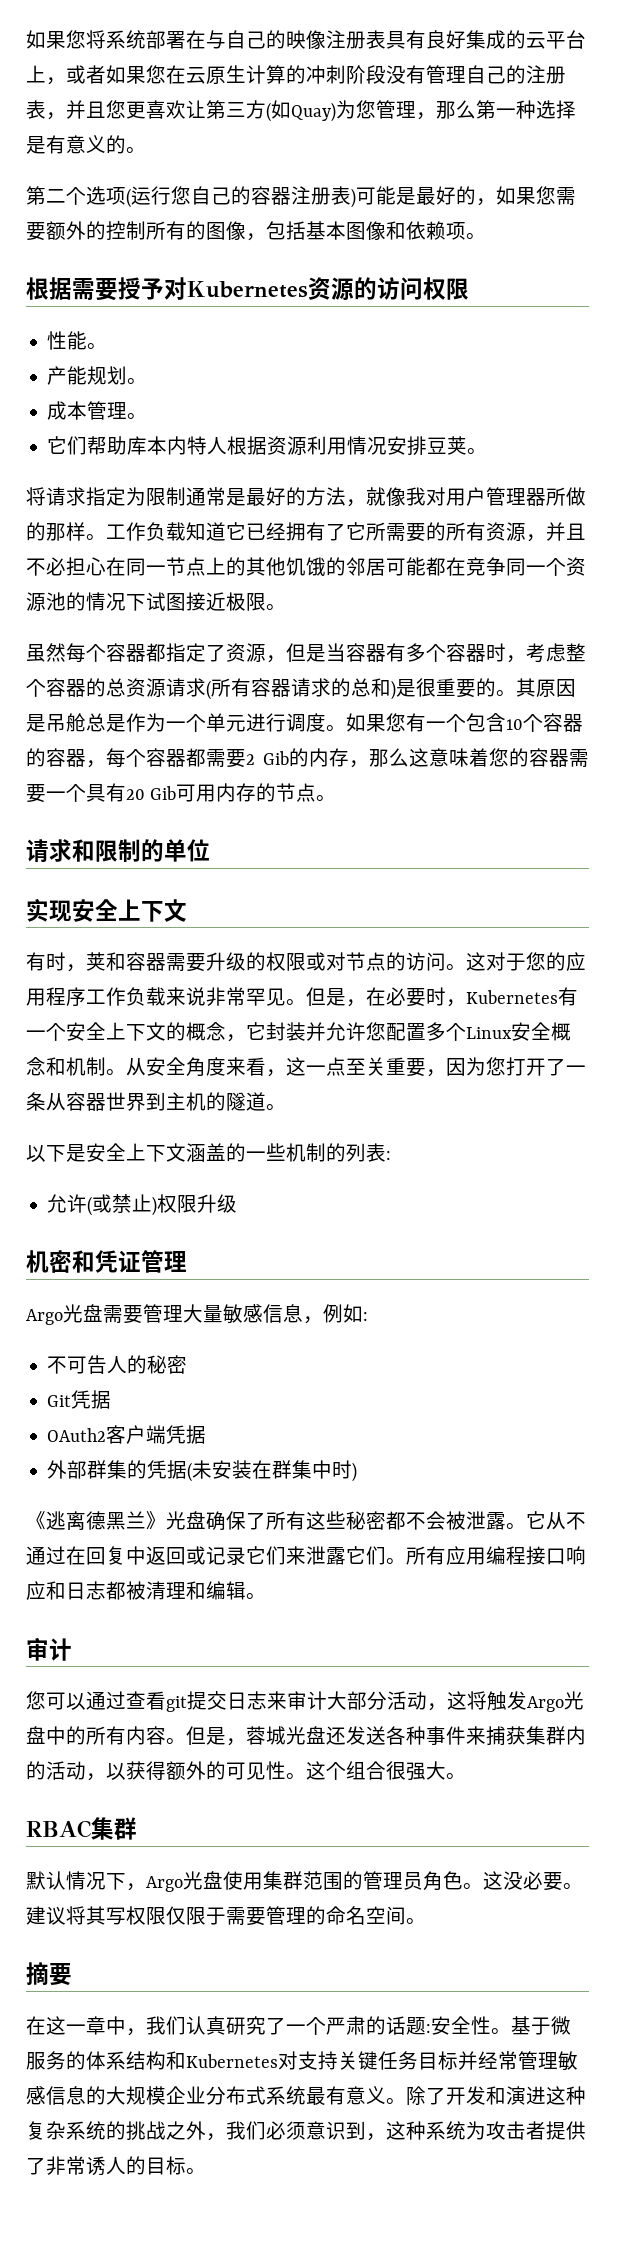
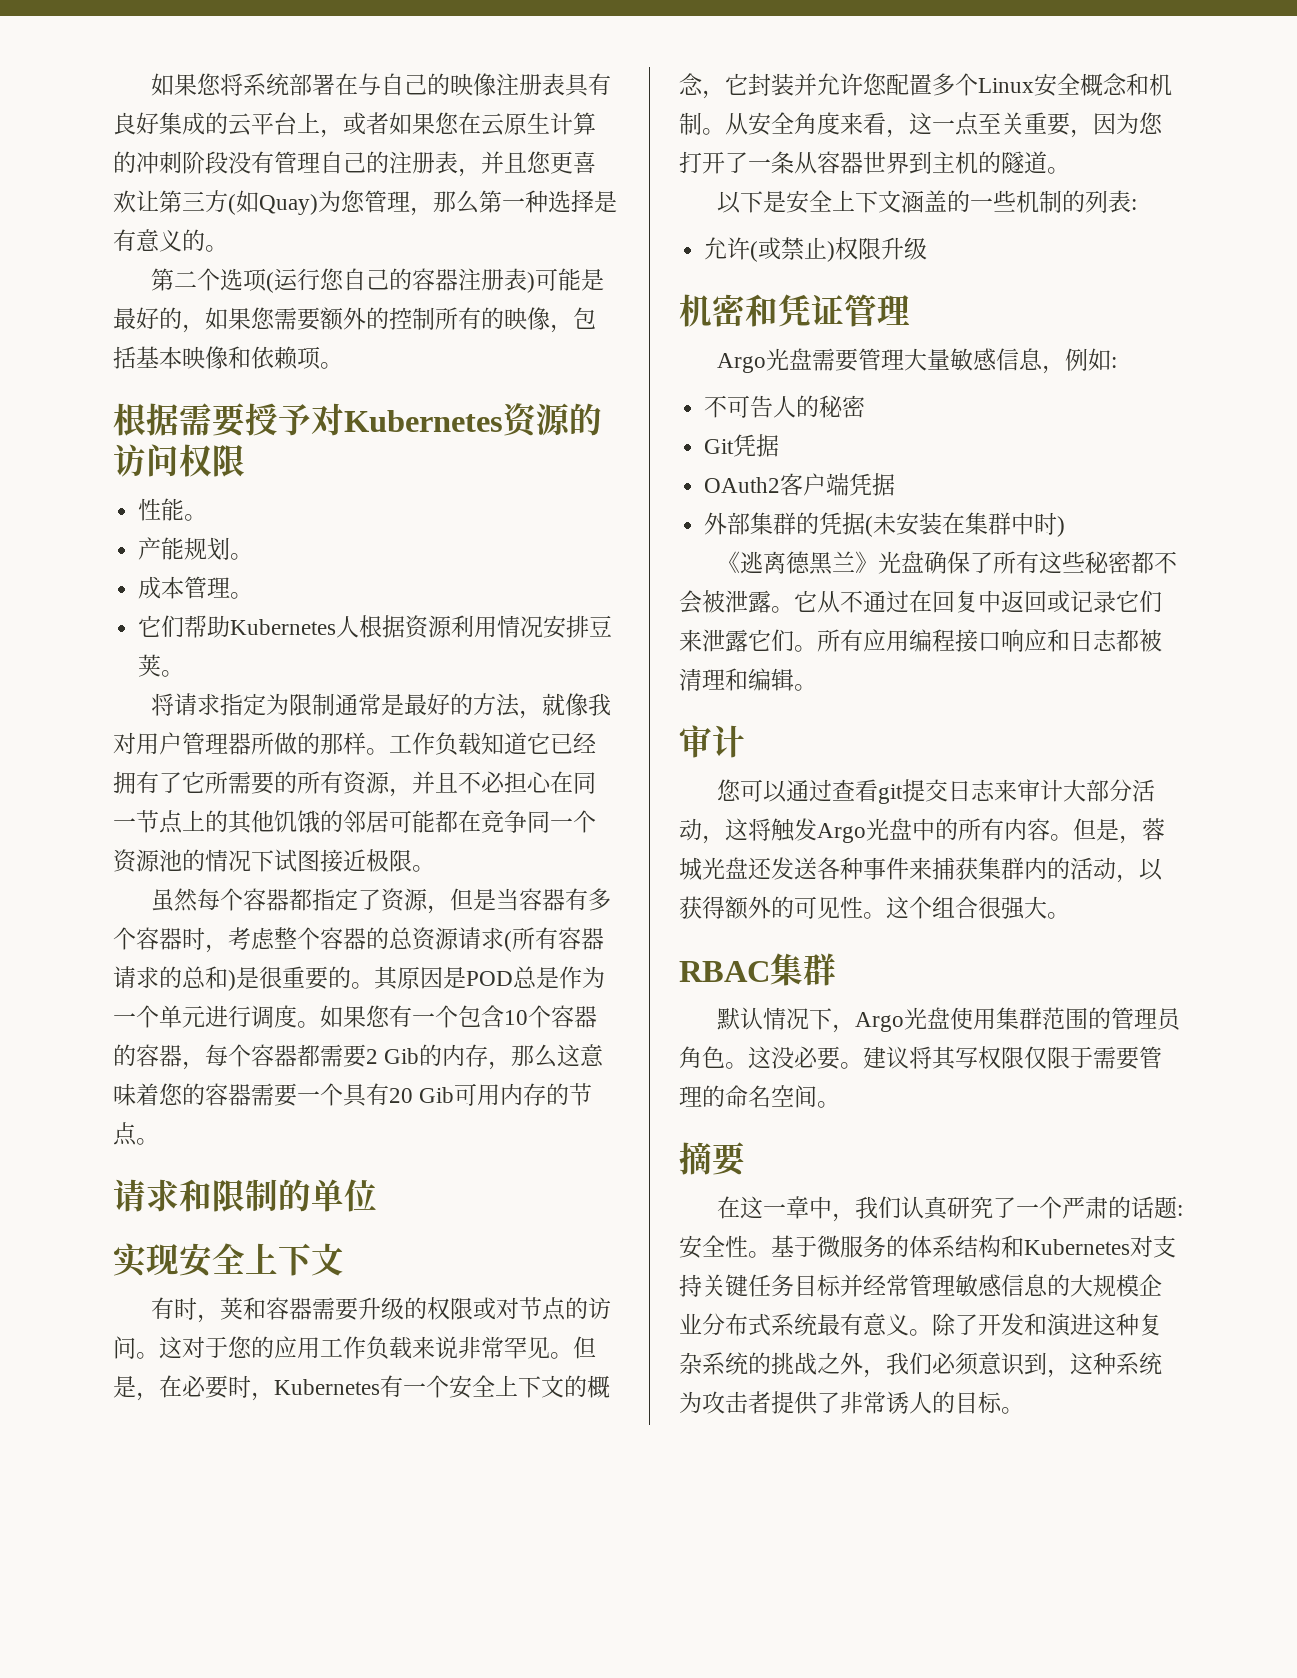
[206,222,226,240] 图 -> [504,307,527,330] 映
[346,222,366,240] 图 -> [182,346,205,369] 映
[127,436,208,455] 库本内特 -> [230,619,337,635] Kubernetes
[46,713,86,732] 吊舱 -> [466,971,513,986] POD
[46,987,86,1007] 程序 -> (320, 1348) none
[87,1460,128,1479] 群集 -> [750,512,797,535] 集群
[272,1460,313,1479] 群集 -> [965,512,1012,535] 集群

